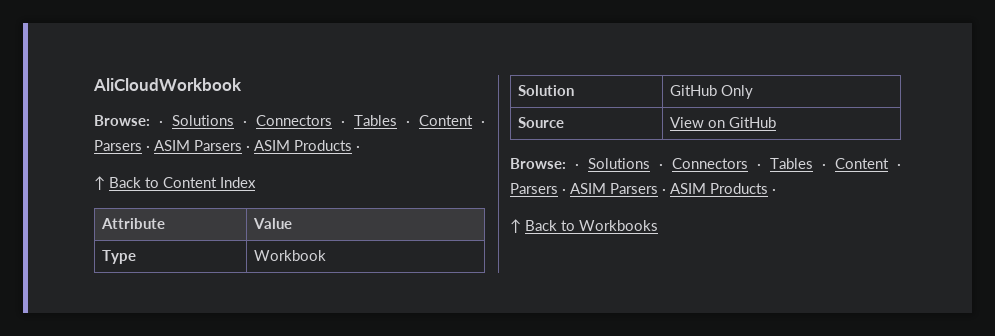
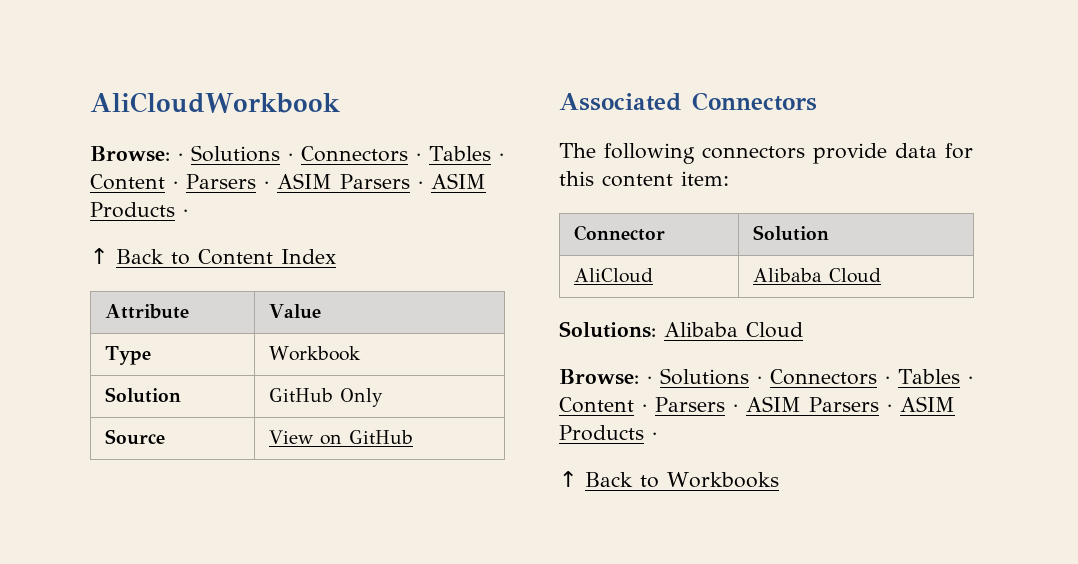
(777, 122) none -> [559,92,817,111] [559,143,973,164] [559,171,729,187] [573,225,665,241] [752,225,829,241] [573,268,653,283] [752,268,881,283] [559,321,803,338] // Associated Connectors // The following connectors provide data for this content item: // Connector | Solution // AliCloud | Alibaba Cloud // Solutions: Alibaba Cloud

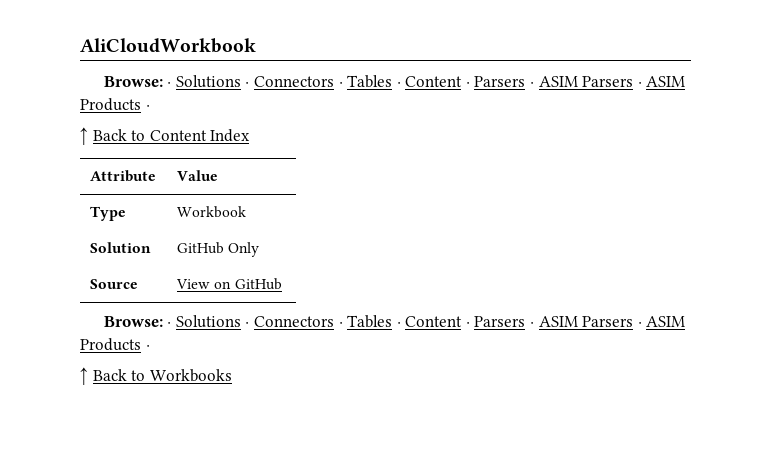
[559,92,817,111] [559,143,973,164] [559,171,729,187] [573,225,665,241] [752,225,829,241] [573,268,653,283] [752,268,881,283] [559,321,803,338] // Associated Connectors // The following connectors provide data for this content item: // Connector | Solution // AliCloud | Alibaba Cloud // Solutions: Alibaba Cloud -> (282, 284) none

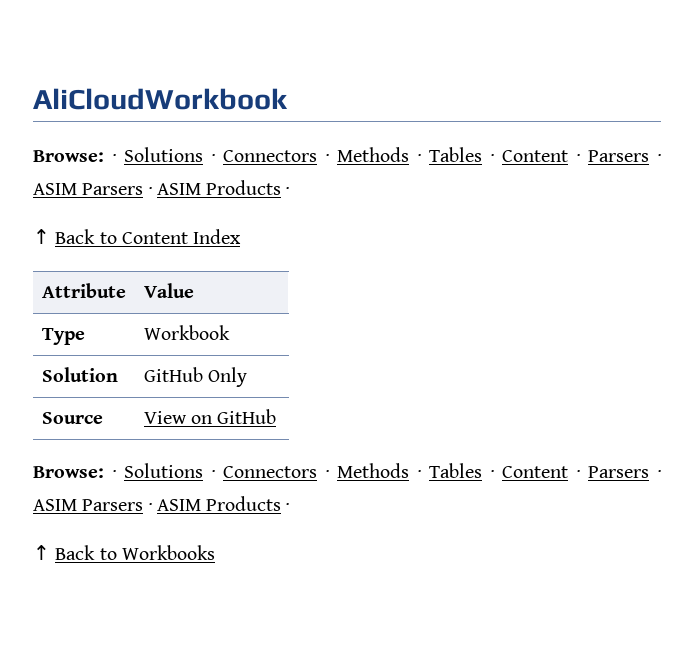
(343, 84) none -> [337,147,421,162] Methods ·
(343, 324) none -> [337,463,421,478] Methods ·

